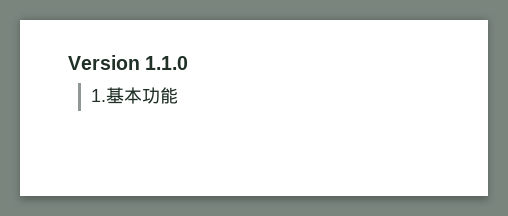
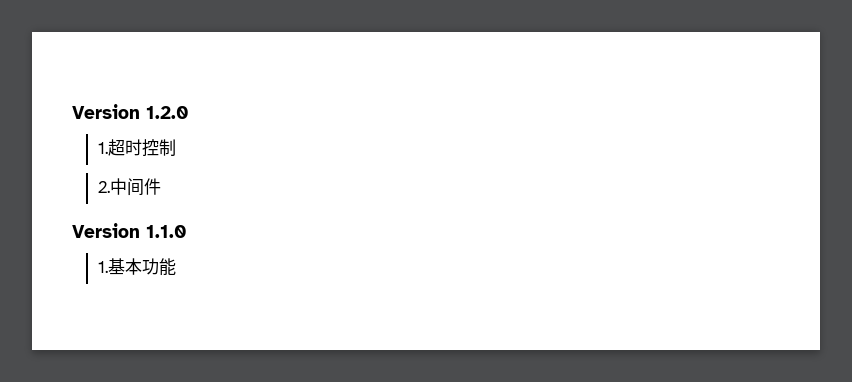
[68,55,140,70] Version -> [72,104,188,119] [97,139,176,157] [97,178,161,196] [72,223,140,238] Version 1.2.0 // 1.超时控制 // 2.中间件 // Version

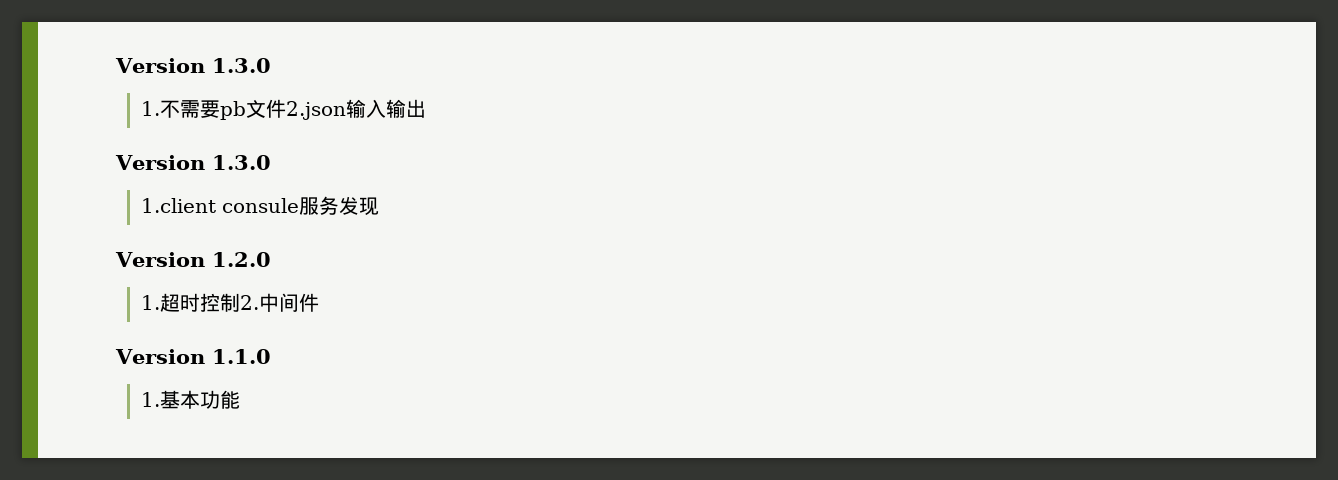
[72,104,140,119] Version -> [115,58,271,73] [140,99,426,120] [115,155,271,170] [140,196,379,216] [115,252,205,267] Version 1.3.0 // 1.不需要pb文件2.json输入输出 // Version 1.3.0 // 1.client consule服务发现 // Version
(176, 147) // -> (240, 302) none

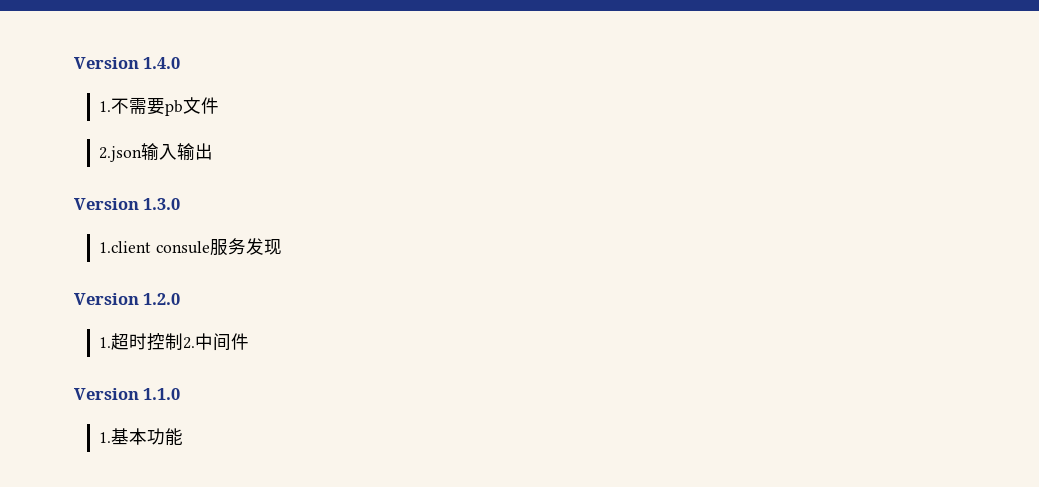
[115,58,271,73] Version 1.3.0 -> [74,57,181,69] Version 1.4.0
(286, 108) none -> (220, 105) //

